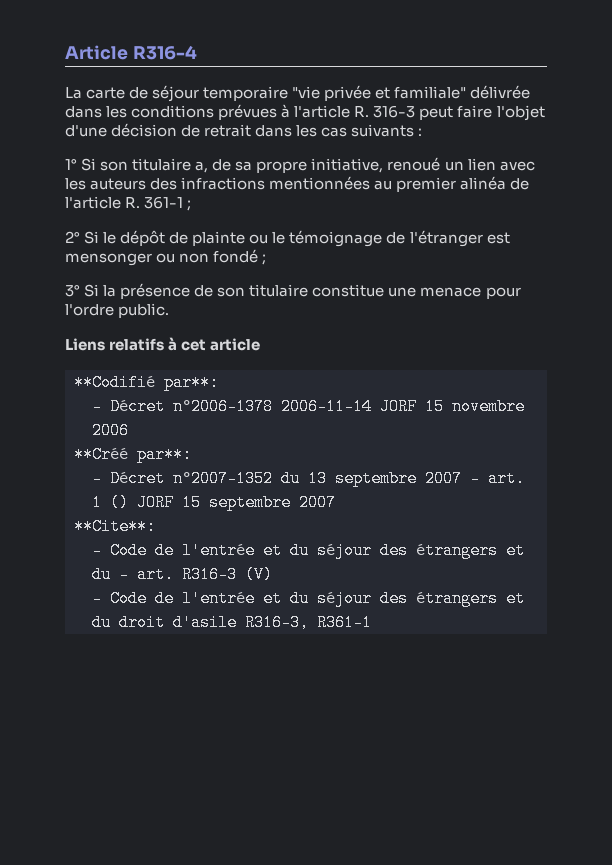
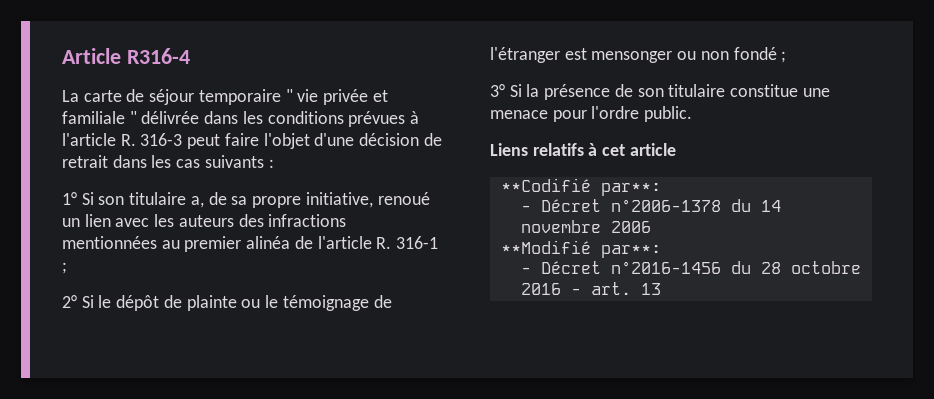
[292,85,467,101] "vie privée et familiale" -> [285,89,388,105] [62,111,137,124] " vie privée et familiale "
[144,196,184,209] 361-1 -> [396,236,439,249] 316-1
[281,398,444,415] 2006-11-14 JORF 15 -> [730,199,781,212] du 14
[74,446,192,463] [92,470,525,487] [92,494,336,511] [74,518,156,535] [92,542,525,559] [92,566,273,583] [92,590,525,607] [92,614,372,631] **Créé par**: // - Décret n°2007-1352 du 13 septembre 2007 - art. 1 () JORF 15 septembre 2007 // **Cite**: // - Code de l'entrée et du séjour des étrangers et du - art. R316-3 (V) // - Code de l'entrée et du séjour des étrangers et du droit d'asile R316-3, R361-1 -> [500,240,661,258] [520,261,861,274] [520,282,661,295] **Modifié par**: // - Décret n°2016-1456 du 28 octobre 2016 - art. 13

